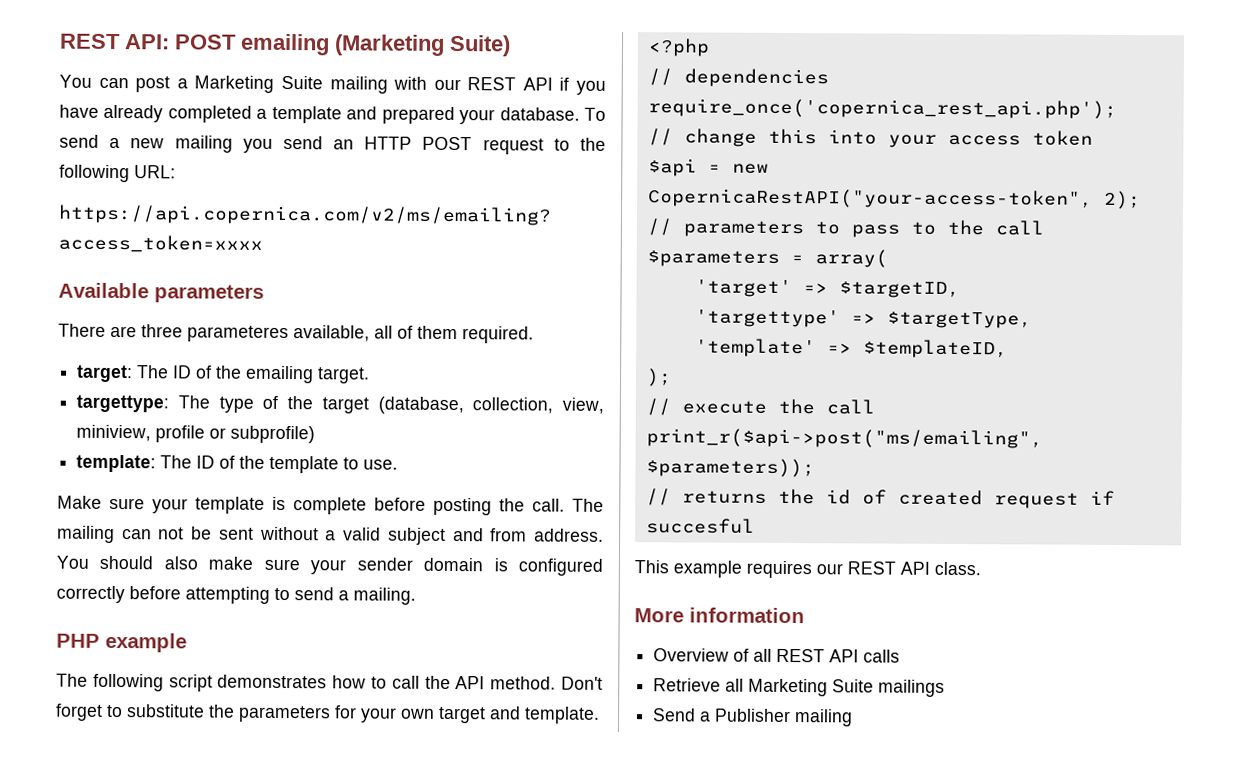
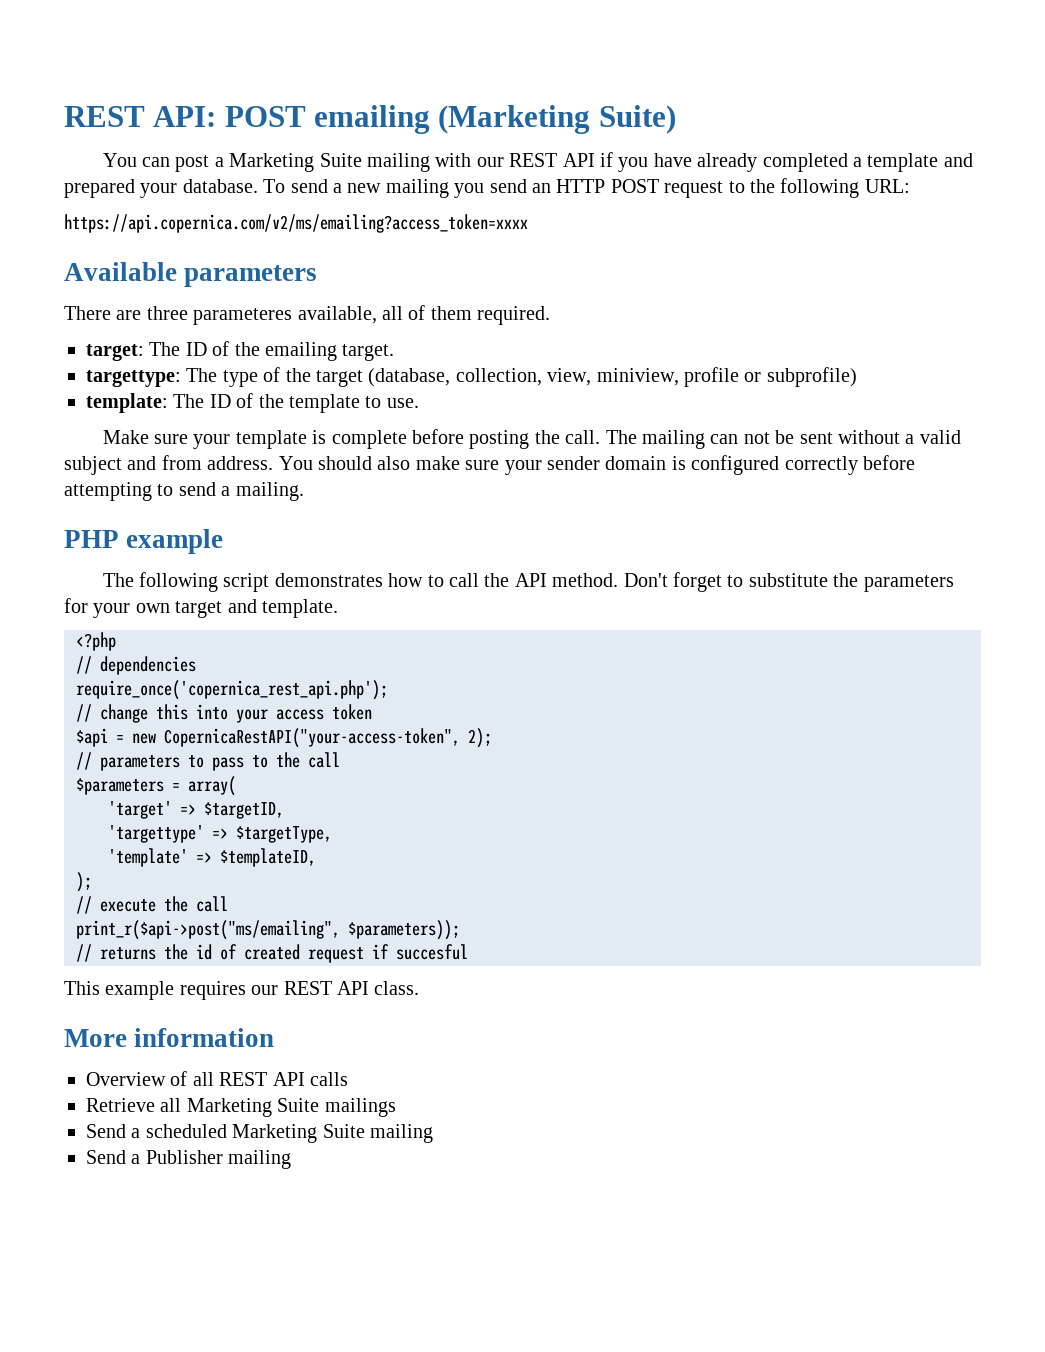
(946, 688) none -> [86,1124,433,1143] // Send a scheduled Marketing Suite mailing

